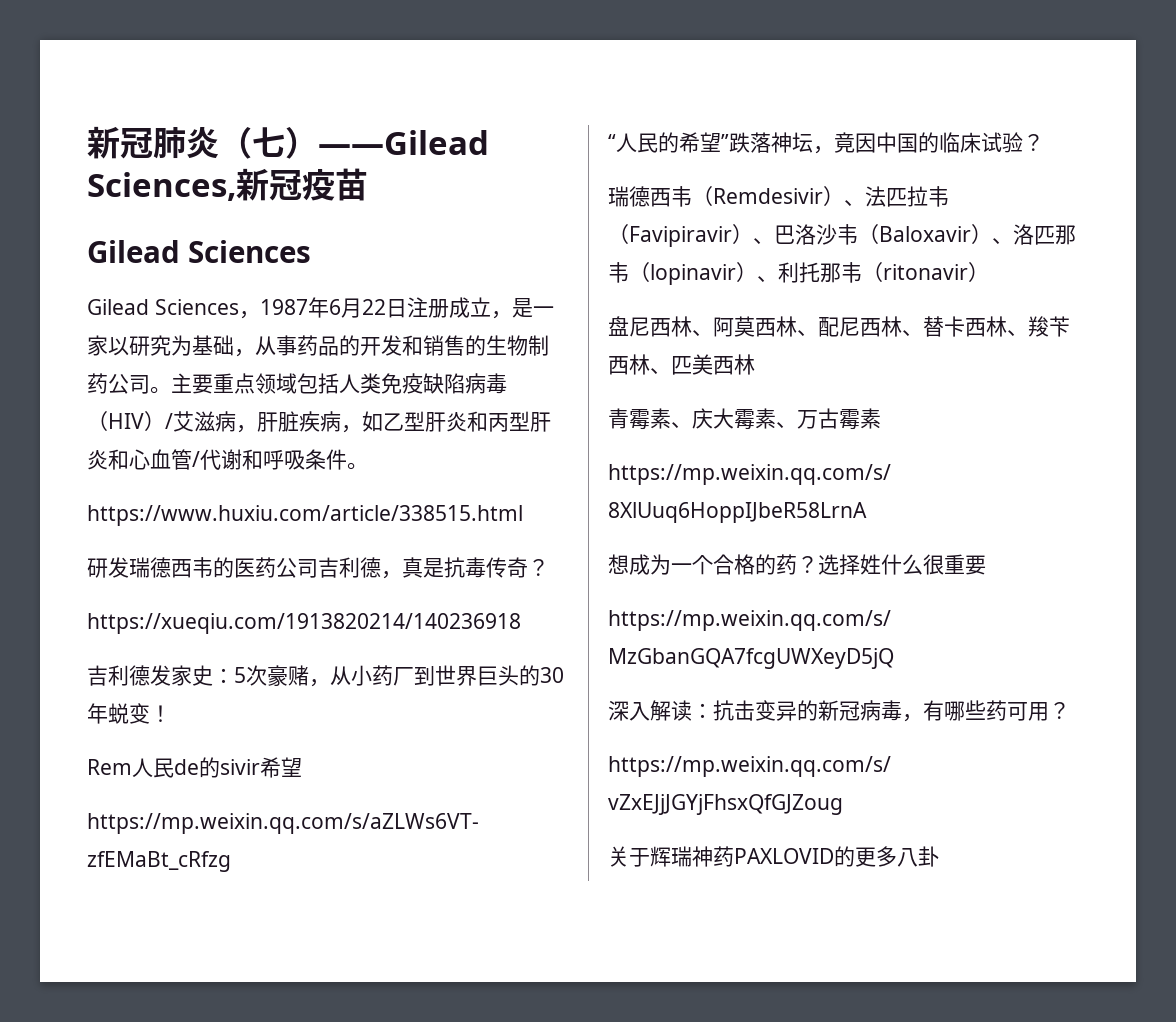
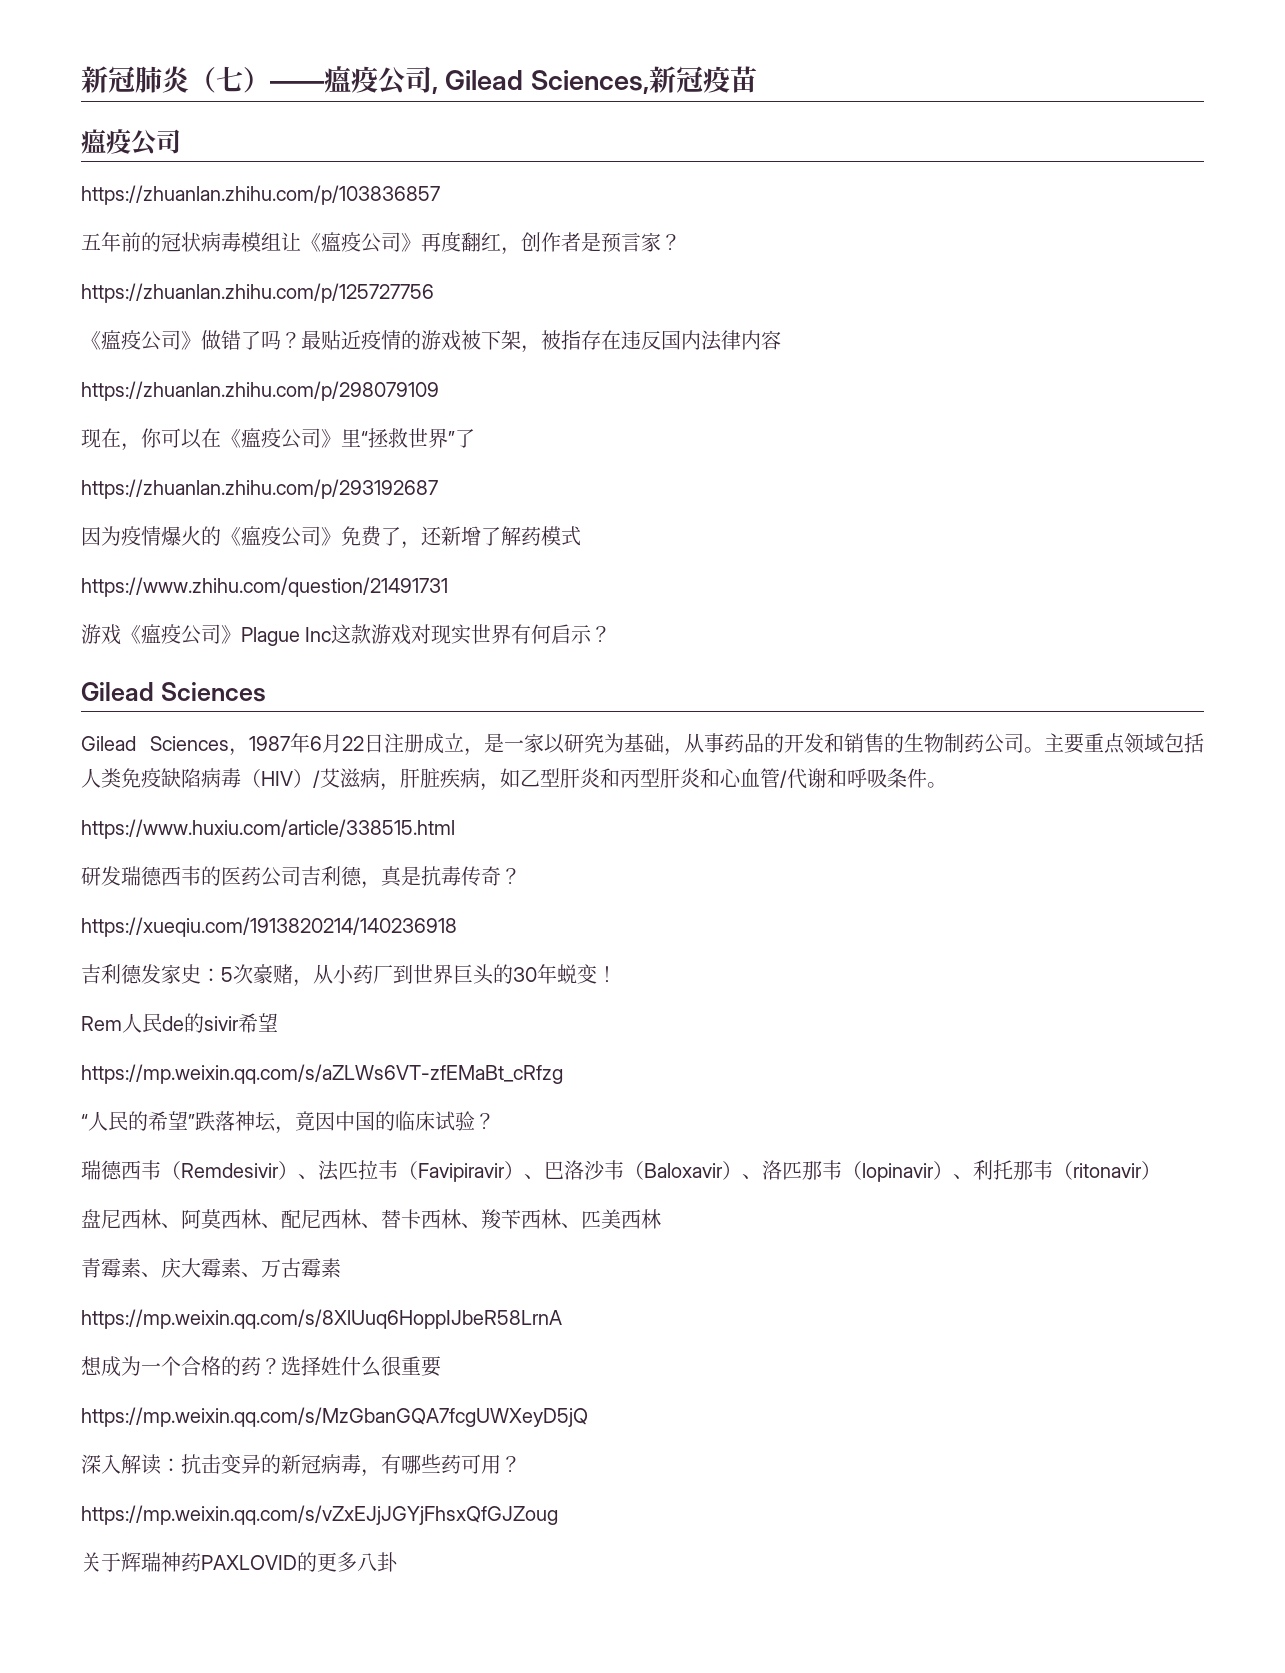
[318,130,489,155] [87,168,368,201] ——Gilead Sciences,新冠疫苗 -> [270,66,757,95] [81,129,181,156] [81,185,440,205] [81,231,681,255] [81,283,434,303] [81,330,781,353] [81,381,439,401] [81,428,475,451] [81,479,438,499] [81,526,581,549] [81,577,448,597] [81,624,612,646] ——瘟疫公司, Gilead Sciences,新冠疫苗 // 瘟疫公司 // https://zhuanlan.zhihu.com/p/103836857 // 五年前的冠状病毒模组让《瘟疫公司》再度翻红，创作者是预言家？ // https://zhuanlan.zhihu.com/p/125727756 // 《瘟疫公司》做错了吗？最贴近疫情的游戏被下架，被指存在违反国内法律内容 // https://zhuanlan.zhihu.com/p/298079109 // 现在，你可以在《瘟疫公司》里“拯救世界”了 // https://zhuanlan.zhihu.com/p/293192687 // 因为疫情爆火的《瘟疫公司》免费了，还新增了解药模式 // https://www.zhihu.com/question/21491731 // 游戏《瘟疫公司》Plague Inc这款游戏对现实世界有何启示？

